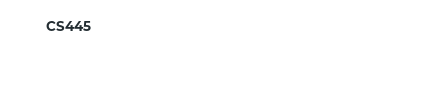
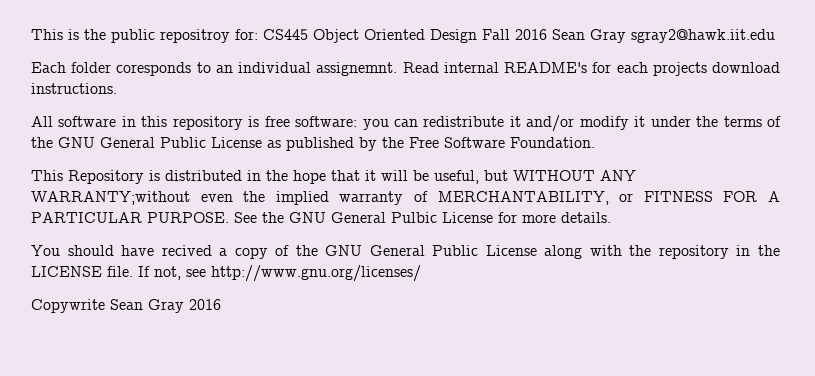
[46,21,91,31] CS445 -> [31,29,775,43] [31,62,781,76] [31,83,117,94] [31,115,782,132] [31,137,595,151] [31,170,636,184] [31,191,781,205] [31,212,611,223] [31,245,780,259] [31,265,421,282] [31,299,221,313] This is the public repositroy for: CS445 Object Oriented Design Fall 2016 Sean Gray sgray2@hawk.iit.edu // Each folder coresponds to an individual assignemnt. Read internal README's for each projects download instructions. // All software in this repository is free software: you can redistribute it and/or modify it under the terms of the GNU General Public License as published by the Free Software Foundation. // This Repository is distributed in the hope that it will be useful, but WITHOUT ANY WARRANTY;without even the implied warranty of MERCHANTABILITY, or FITNESS FOR A PARTICULAR PURPOSE. See the GNU General Pulbic License for more details. // You should have recived a copy of the GNU General Public License along with the repository in the LICENSE file. If not, see http://www.gnu.org/licenses/ // Copywrite Sean Gray 2016

